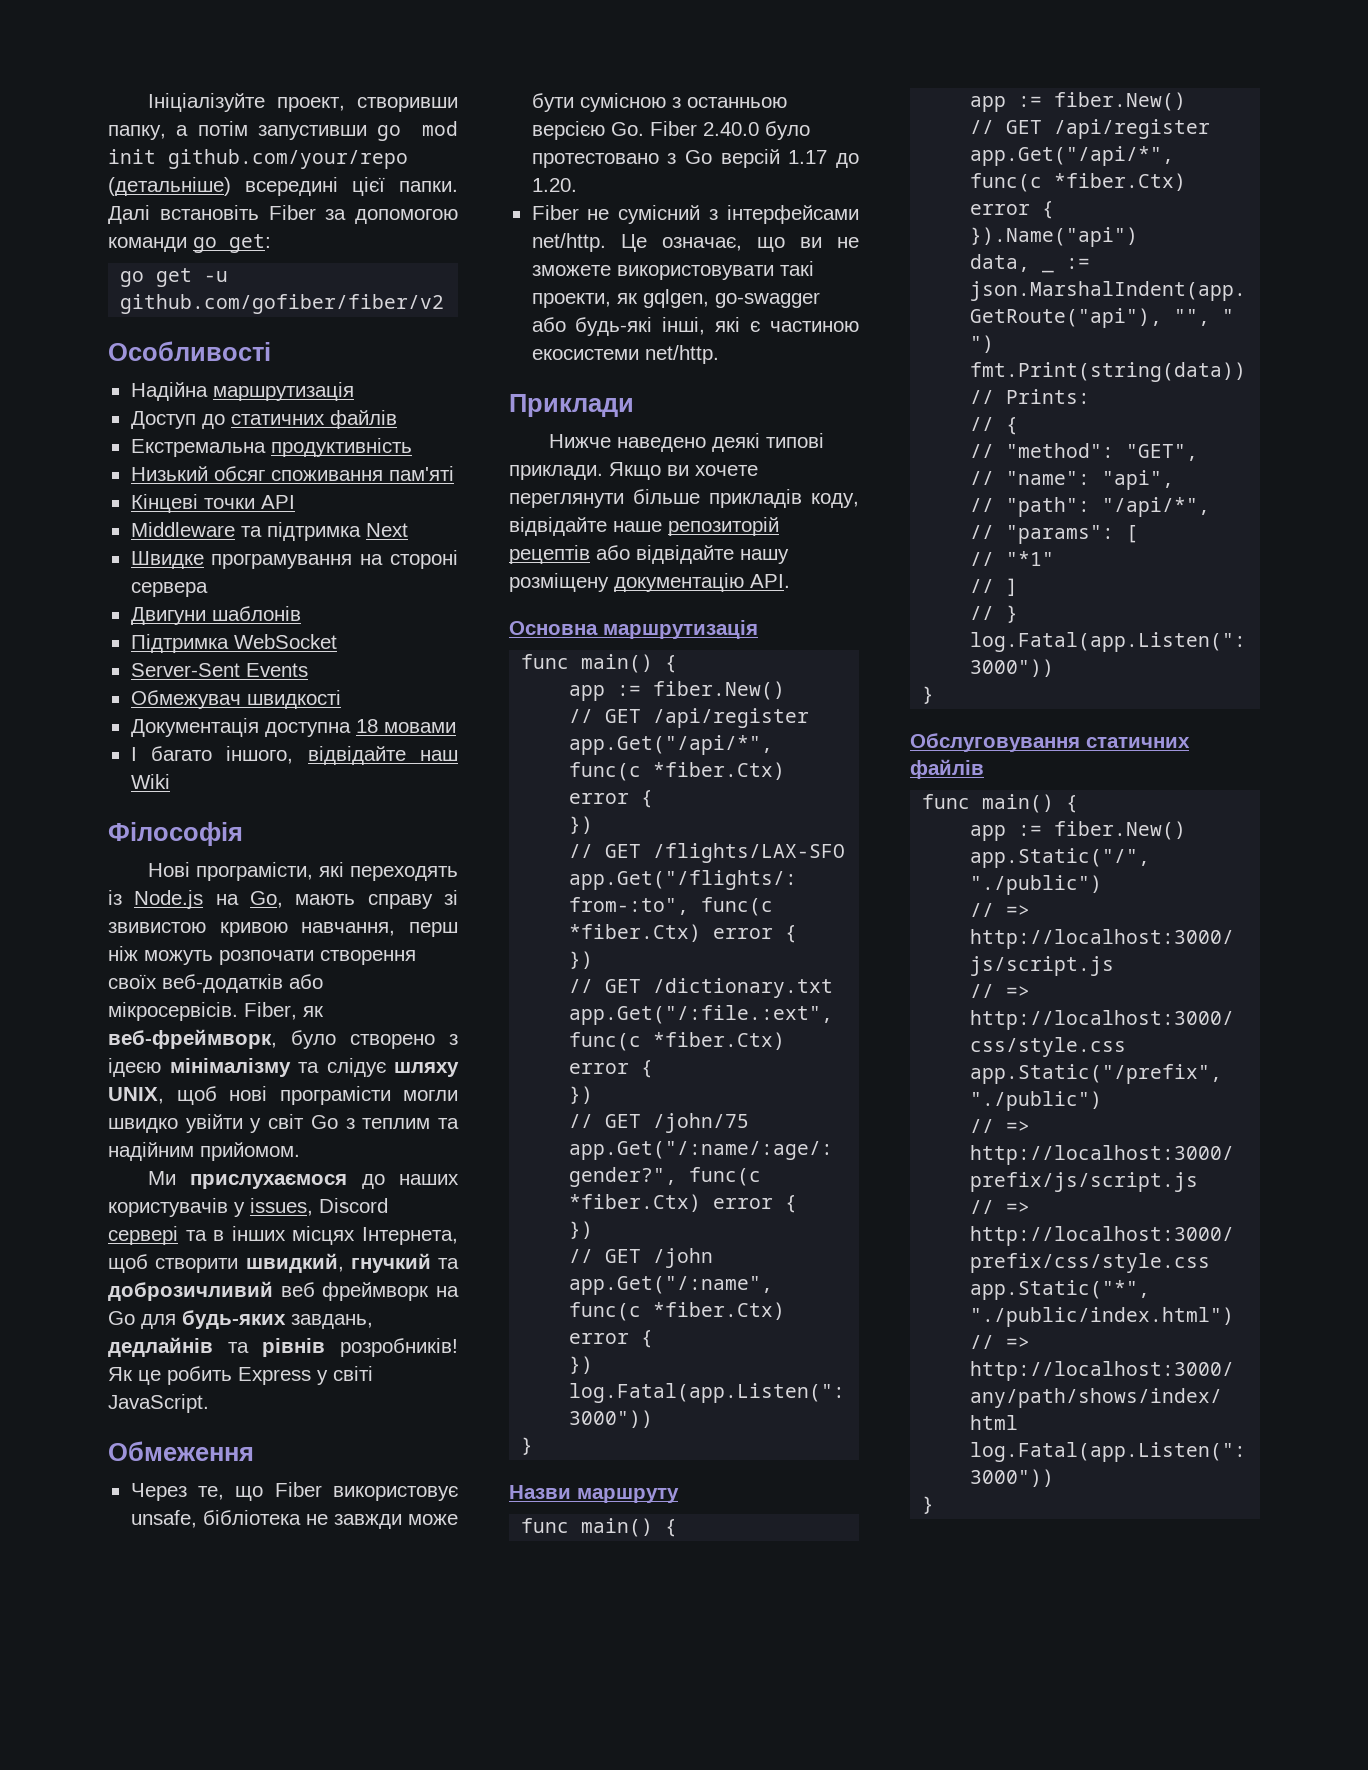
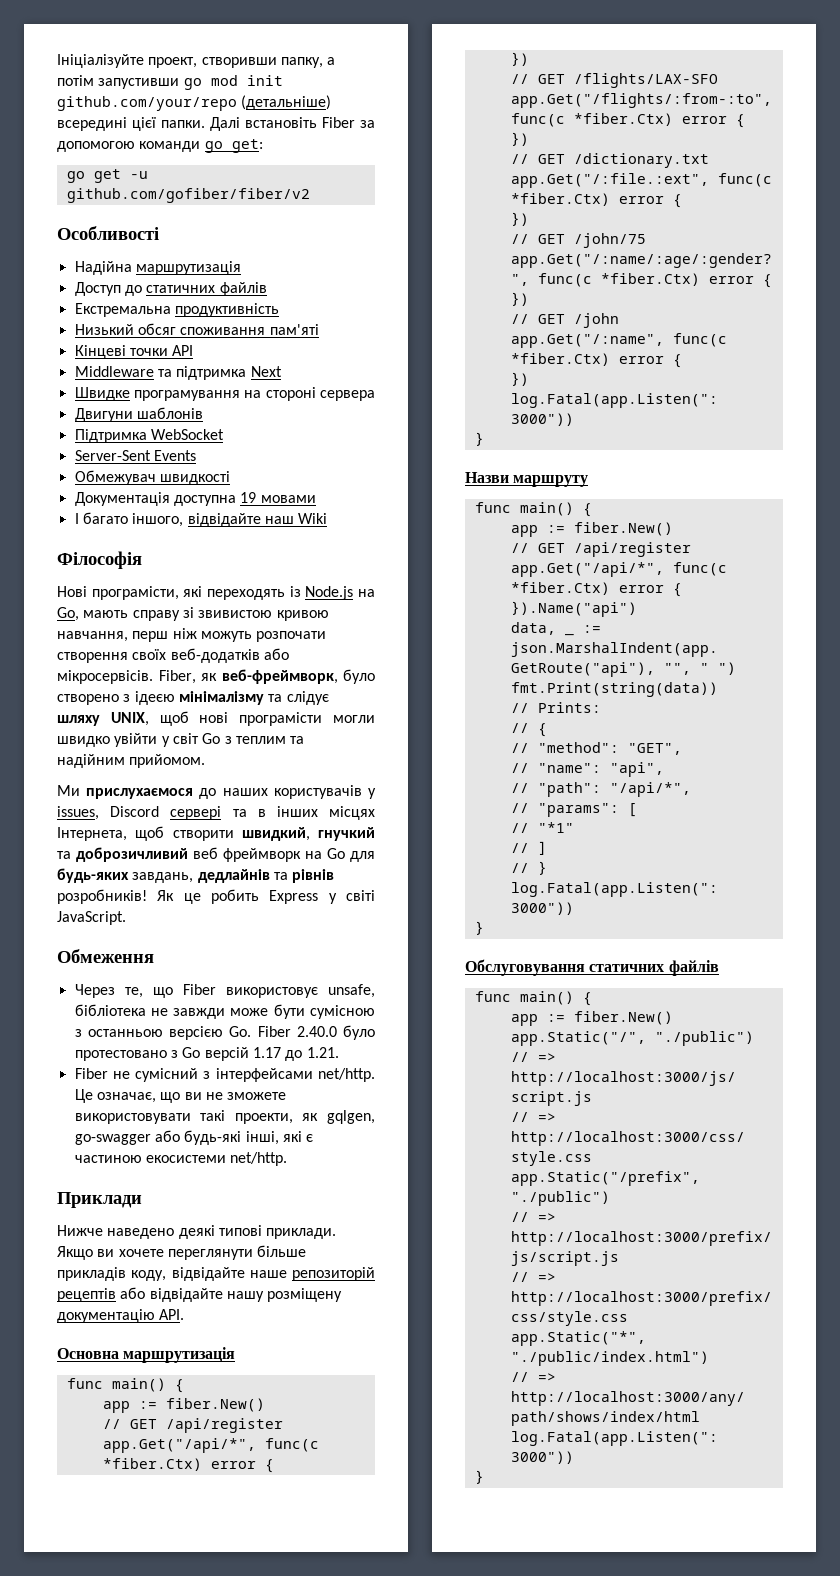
[355,719,378,733] 18 -> [240,492,257,503] 19
[531,178,577,192] 1.20. -> [306,1047,339,1058] 1.21.

